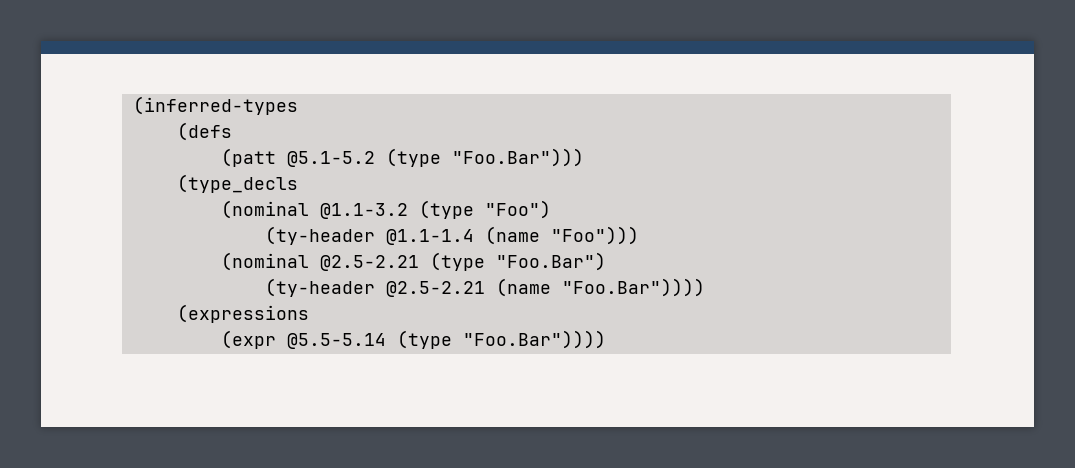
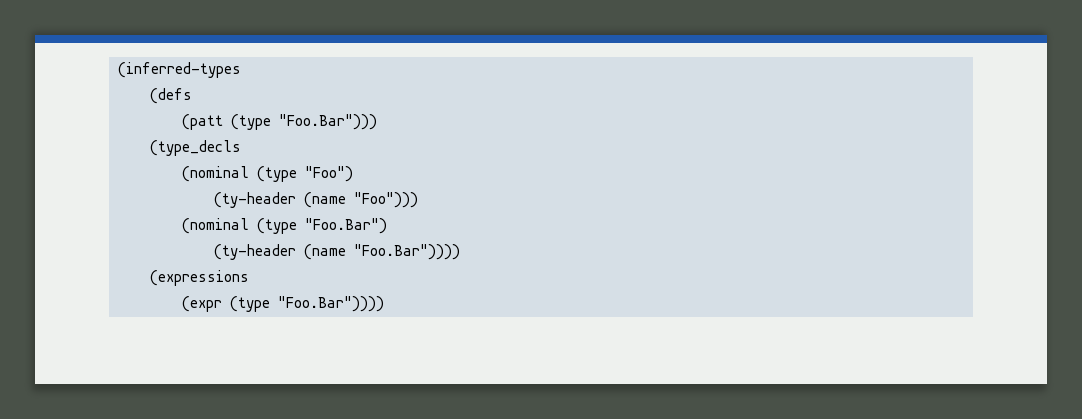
[286,151,375,167] @5.1-5.2 -> (223, 122) none
[319,203,408,219] @1.1-3.2 -> (249, 174) none
[385,229,474,245] @1.1-1.4 -> (296, 200) none
[319,255,419,271] @2.5-2.21 -> (249, 226) none
[385,281,485,297] @2.5-2.21 -> (296, 252) none
[286,333,386,349] @5.5-5.14 -> (222, 304) none

